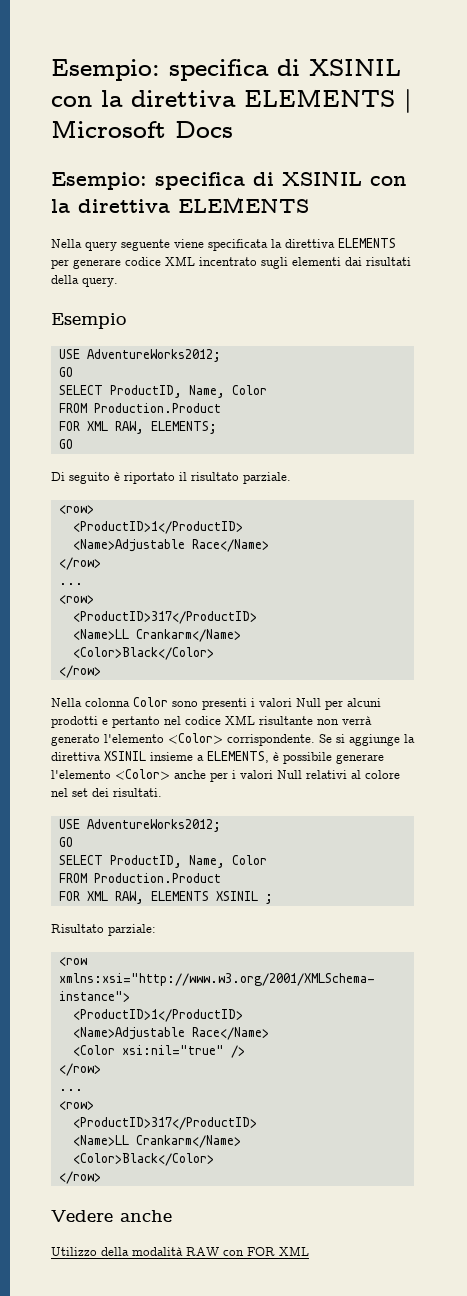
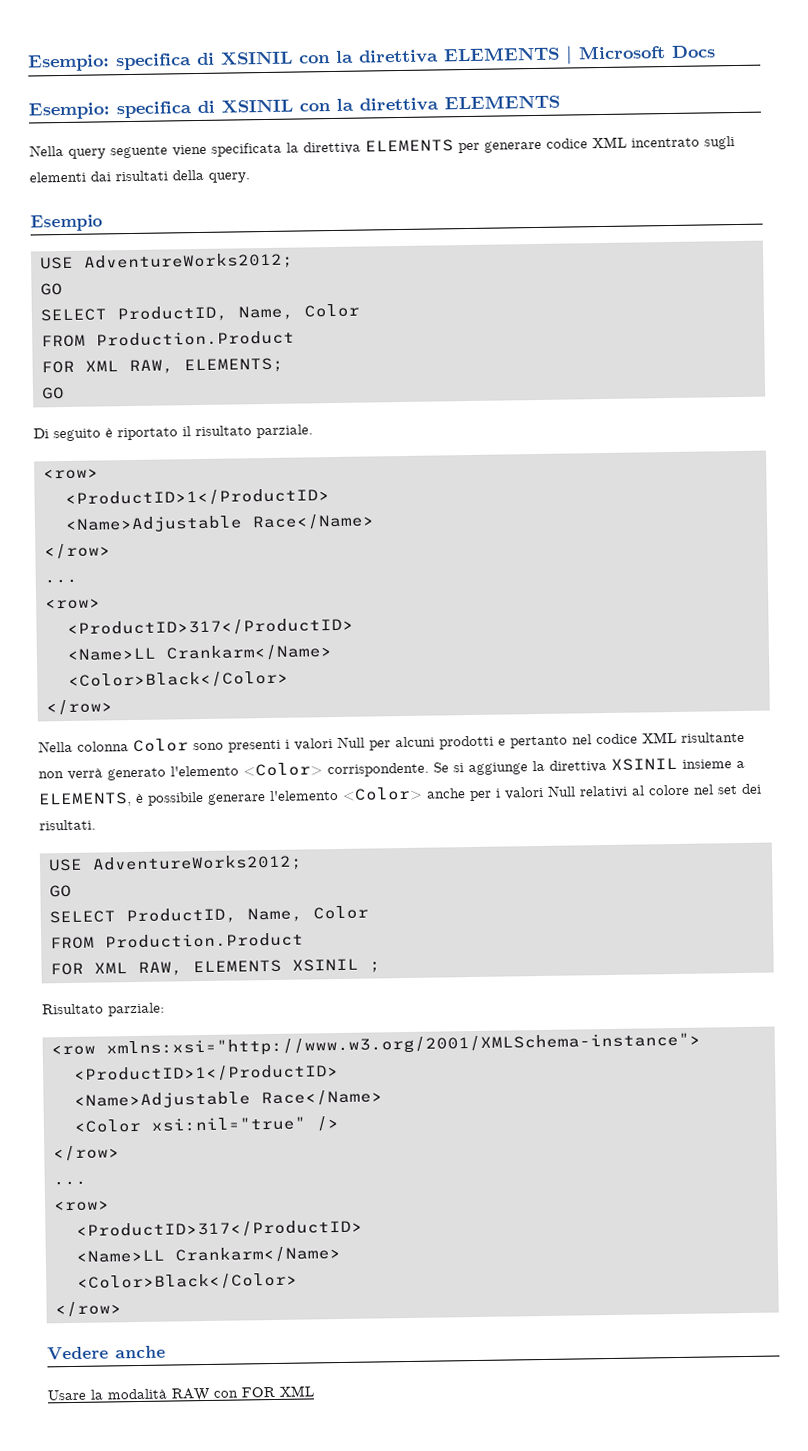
[51,1247,129,1256] Utilizzo della -> [47,1389,103,1401] Usare la

